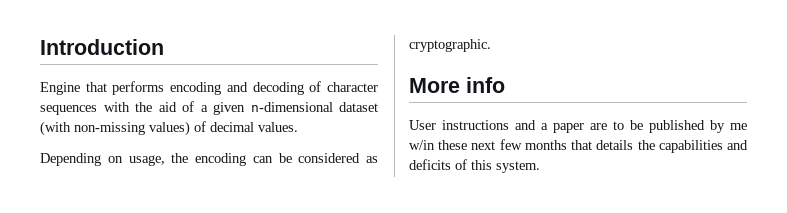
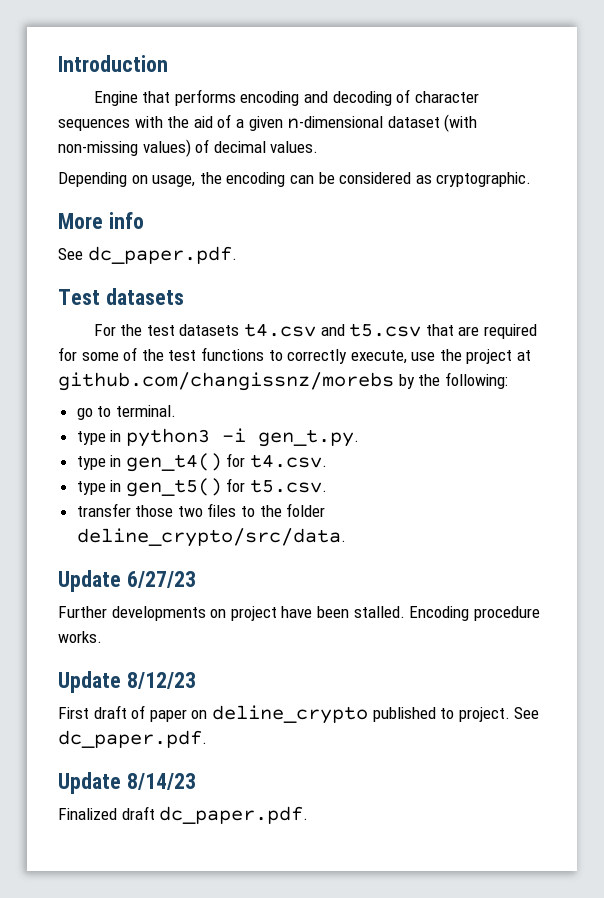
[409,120,747,133] [409,139,748,153] [409,159,540,173] User instructions and a paper are to be published by me w/in these next few months that details the capabilities and deficits of this system. -> [58,246,237,264] [58,288,184,305] [93,323,537,339] [58,347,532,364] [58,372,508,391] [76,405,176,420] [76,428,359,447] [76,453,328,472] [76,478,328,497] [76,503,326,517] [76,528,346,547] [58,570,196,592] [58,606,540,621] [58,631,102,643] [58,671,196,693] [58,705,540,724] [58,730,207,748] [58,772,196,794] [58,806,309,824] See dc_paper.pdf. // Test datasets // For the test datasets t4.csv and t5.csv that are required for some of the test functions to correctly execute, use the project at github.com/changissnz/morebs by the following: // go to terminal. // type in python3 -i gen_t.py. // type in gen_t4() for t4.csv. // type in gen_t5() for t5.csv. // transfer those two files to the folder deline_crypto/src/data. // Update 6/27/23 // Further developments on project have been stalled. Encoding procedure works. // Update 8/12/23 // First draft of paper on deline_crypto published to project. See dc_paper.pdf. // Update 8/14/23 // Finalized draft dc_paper.pdf.

